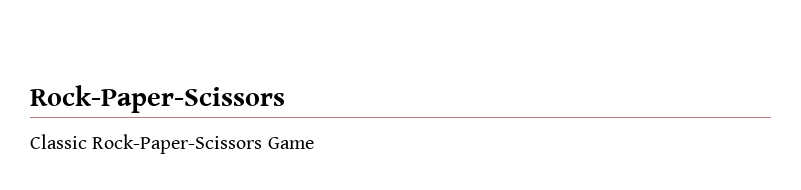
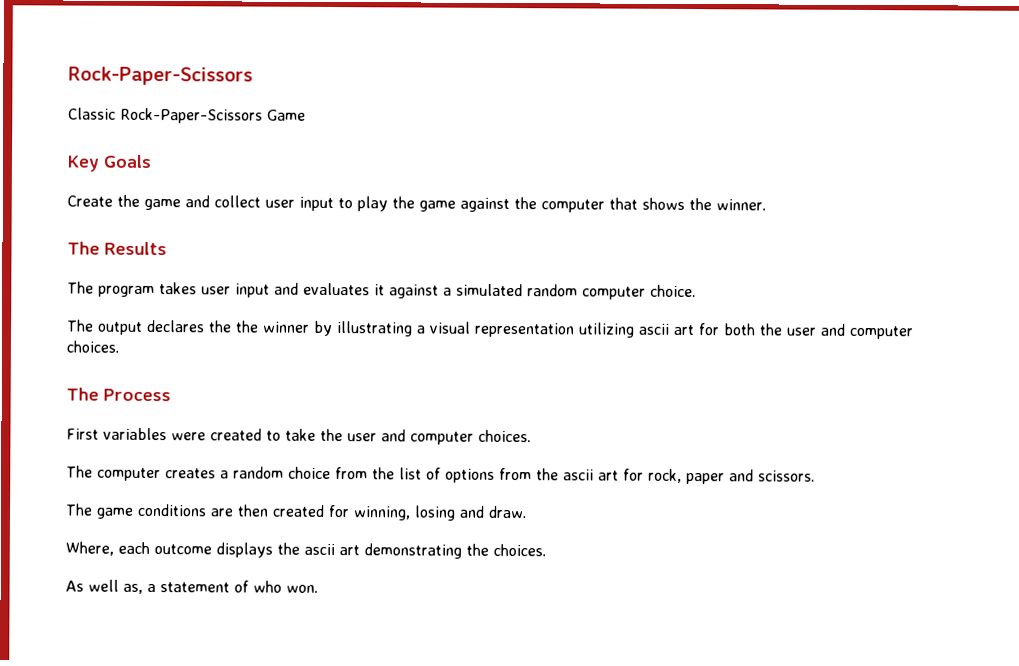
(314, 143) none -> [67,154,151,172] [67,194,766,213] [67,241,167,256] [67,281,696,300] [67,319,914,340] [66,340,119,353] [66,387,171,402] [66,427,531,445] [66,465,815,485] [65,503,527,521] [65,541,546,559] [65,579,318,594] // Key Goals // Create the game and collect user input to play the game against the computer that shows the winner. // The Results // The program takes user input and evaluates it against a simulated random computer choice. // The output declares the the winner by illustrating a visual representation utilizing ascii art for both the user and computer choices. // The Process // First variables were created to take the user and computer choices. // The computer creates a random choice from the list of options from the ascii art for rock, paper and scissors. // The game conditions are then created for winning, losing and draw. // Where, each outcome displays the ascii art demonstrating the choices. // As well as, a statement of who won.

